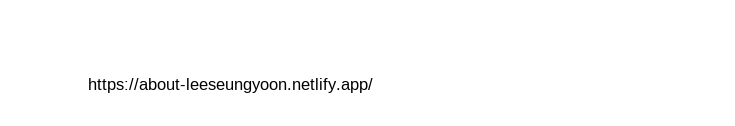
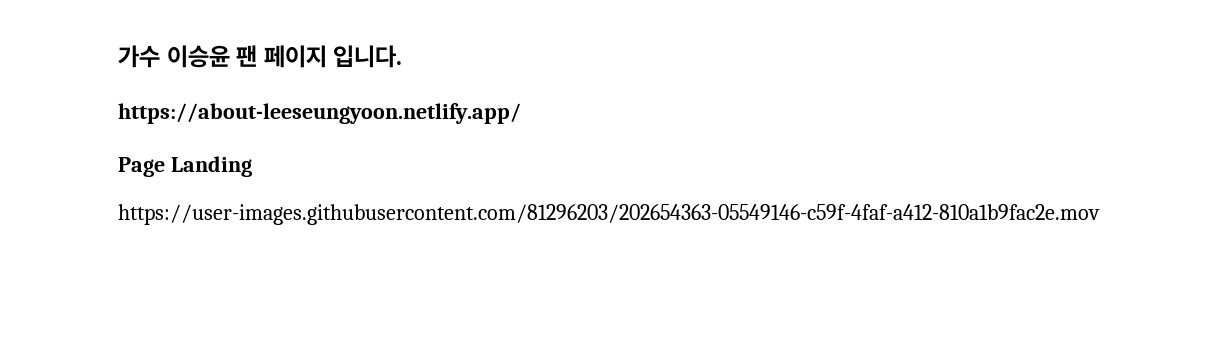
[88,78,373,93] https://about-leeseungyoon.netlify.app/ -> [118,45,403,68] [118,103,521,124] [118,156,252,177] [118,204,1100,225] 가수 이승윤 팬 페이지 입니다. // https://about-leeseungyoon.netlify.app/ // Page Landing // https://user-images.githubusercontent.com/81296203/202654363-05549146-c59f-4faf-a412-810a1b9fac2e.mov

